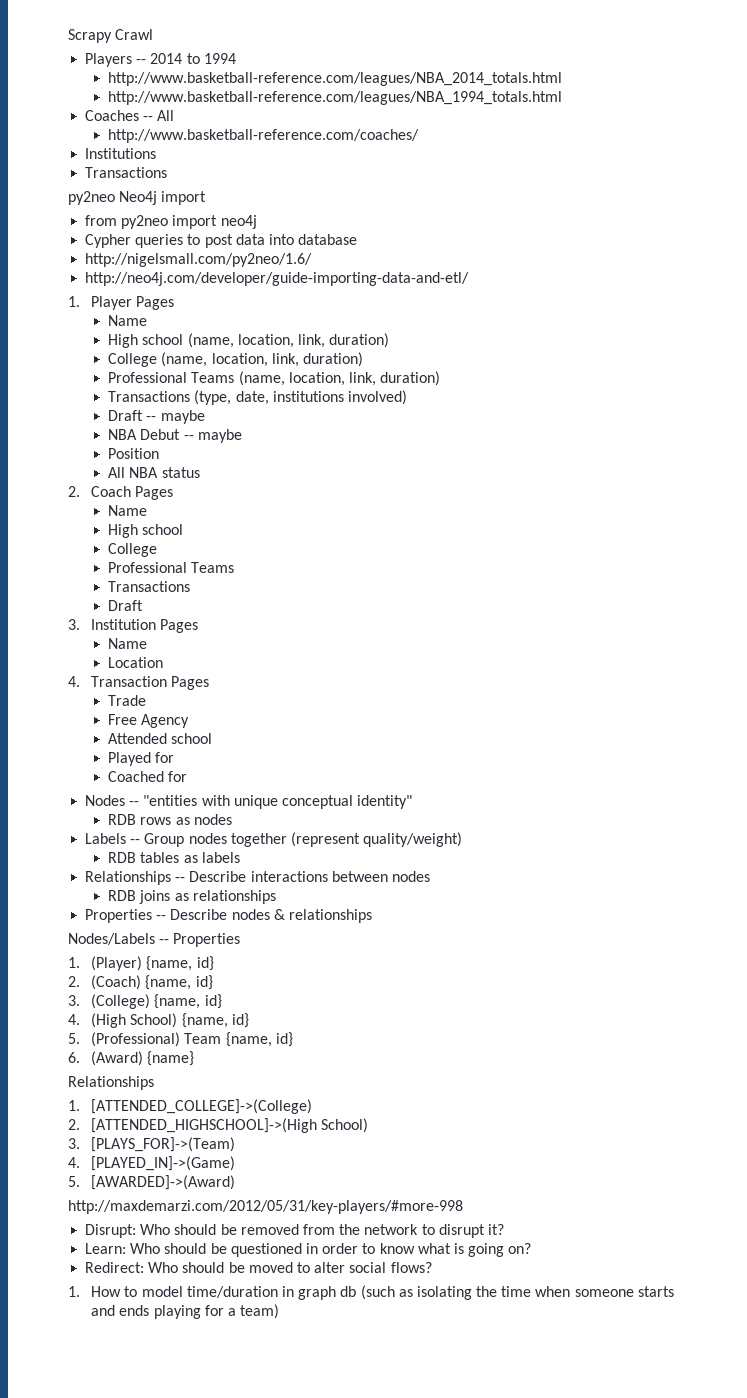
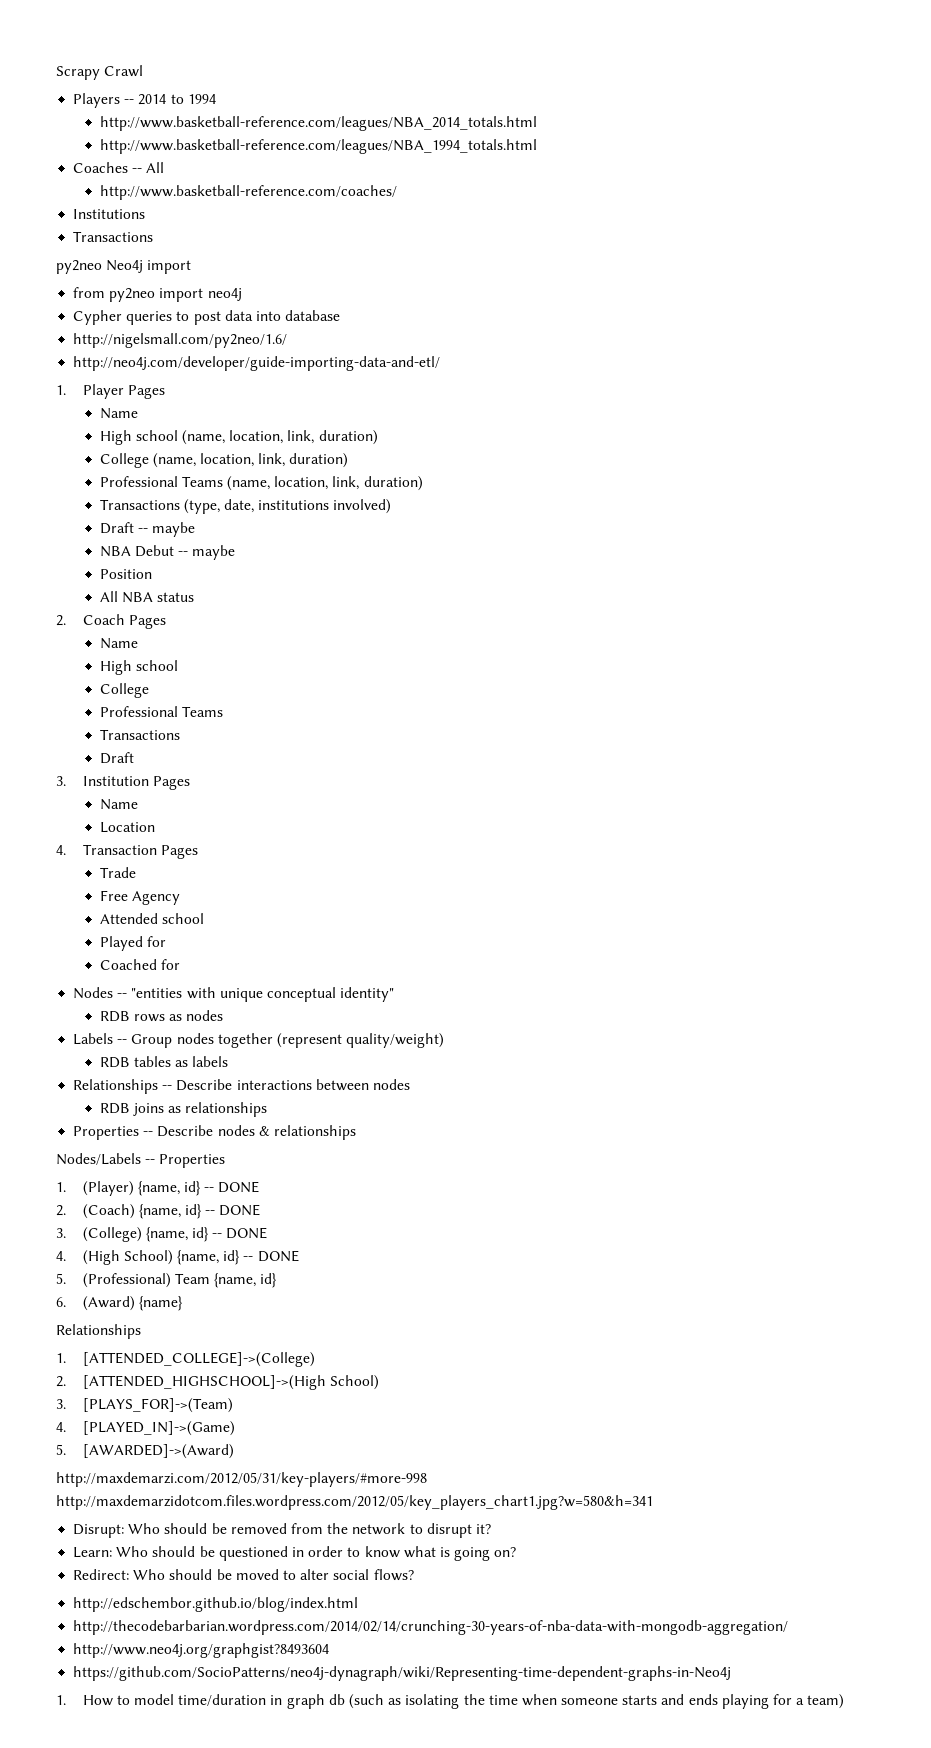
(214, 963) none -> [204,1181,260,1193] -- DONE
(213, 982) none -> [205,1204,261,1216] -- DONE
(222, 1001) none -> [212,1227,268,1239] -- DONE
(249, 1020) none -> [243,1250,299,1262] -- DONE
(463, 1207) none -> [56,1495,653,1510] http://maxdemarzidotcom.files.wordpress.com/2012/05/key_players_chart1.jpg?w=580&h=341
(432, 1267) none -> [73,1597,359,1612] [73,1620,789,1635] [73,1643,330,1658] [73,1666,732,1681] // http://edschembor.github.io/blog/index.html // http://thecodebarbarian.wordpress.com/2014/02/14/crunching-30-years-of-nba-data-with-mongodb-aggregation/ // http://www.neo4j.org/graphgist?8493604 // https://github.com/SocioPatterns/neo4j-dynagraph/wiki/Representing-time-dependent-graphs-in-Neo4j

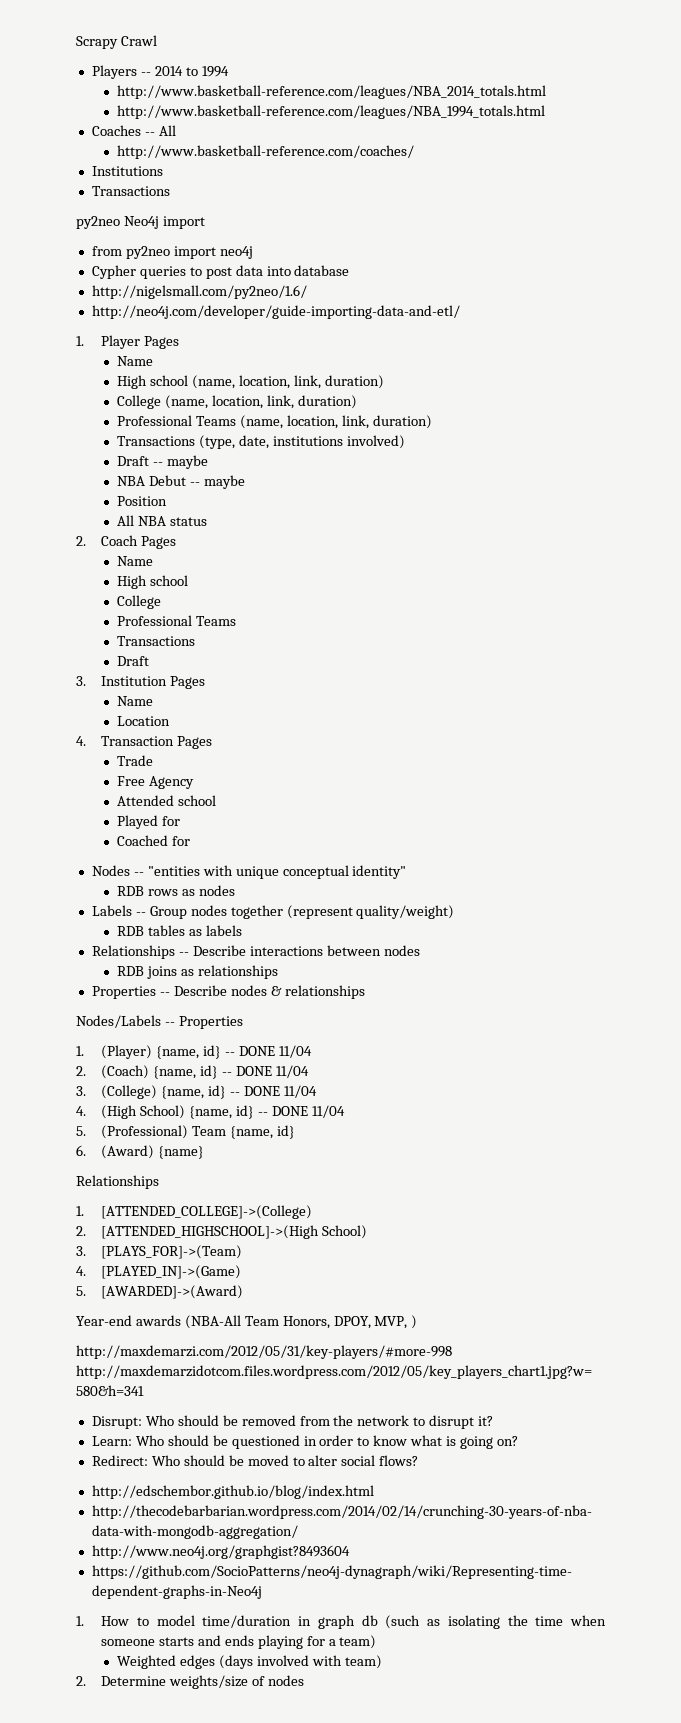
(260, 1187) none -> [278,1045,312,1058] 11/04
(261, 1210) none -> [275,1065,309,1078] 11/04
(268, 1233) none -> [283,1085,317,1098] 11/04
(299, 1256) none -> [311,1105,345,1118] 11/04
(234, 1451) none -> [76,1315,418,1329] // Year-end awards (NBA-All Team Honors, DPOY, MVP, )
(845, 1701) none -> [116,1655,382,1669] [76,1675,304,1689] // Weighted edges (days involved with team) // 2. Determine weights/size of nodes

